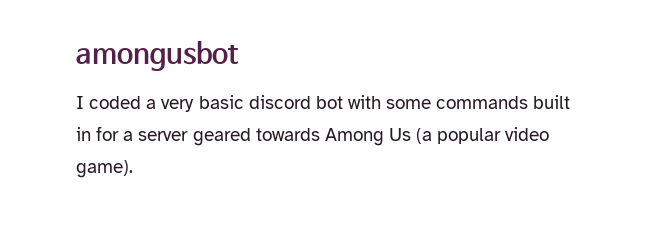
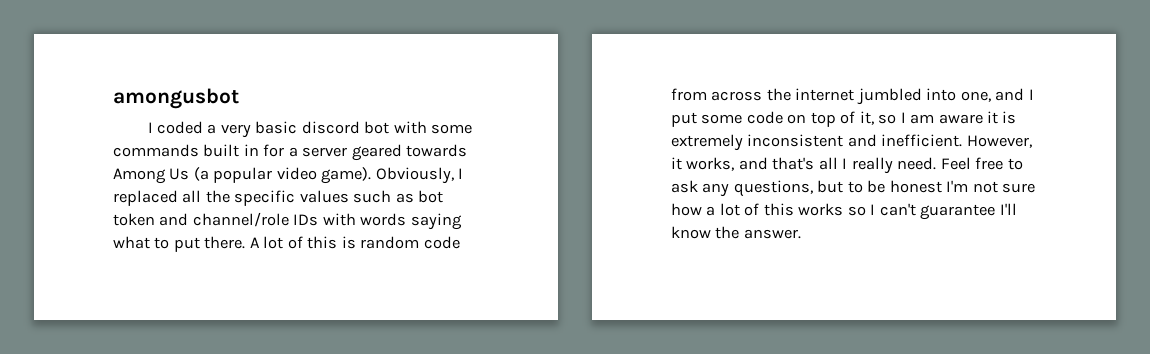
(133, 169) none -> [375,167,464,184] [113,190,444,206] [113,212,462,230] [113,236,460,252] [671,88,1034,105] [671,111,1017,127] [671,134,1032,151] [671,157,1023,174] [671,180,1036,197] [671,203,1017,220] [671,226,801,239] Obviously, I replaced all the specific values such as bot token and channel/role IDs with words saying what to put there. A lot of this is random code from across the internet jumbled into one, and I put some code on top of it, so I am aware it is extremely inconsistent and inefficient. However, it works, and that's all I really need. Feel free to ask any questions, but to be honest I'm not sure how a lot of this works so I can't guarantee I'll know the answer.

